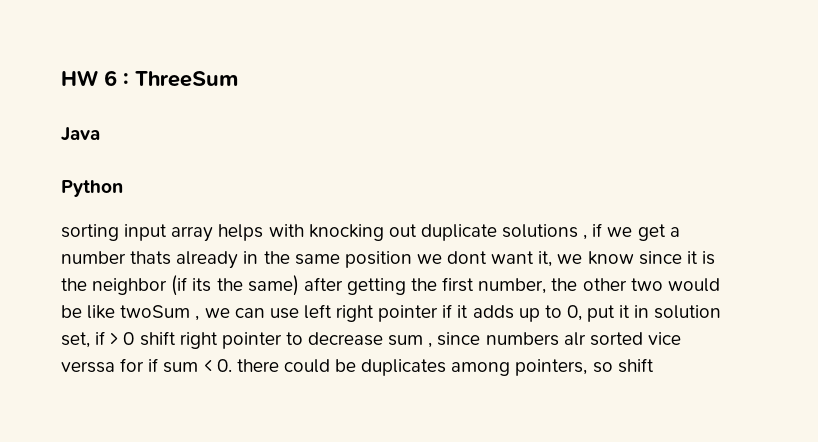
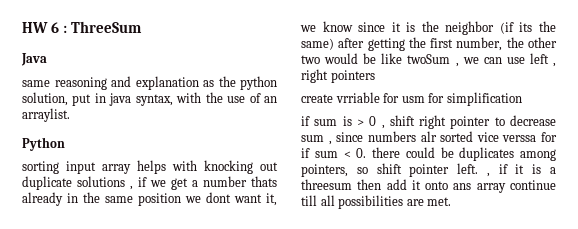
(100, 134) none -> [22,76,277,90] [22,92,278,106] [22,108,70,122] // same reasoning and explanation as the python solution, put in java syntax, with the use of an arraylist.
[336,304,722,322] [61,331,106,348] right pointer if it adds up to 0, put it in solution set, if -> [553,63,556,67] [301,69,375,83] [301,92,522,106] [301,116,352,126] , right pointers // create vrriable for usm for simplification // if sum is
(135, 338) none -> [381,125,385,129] ,
(654, 365) none -> [409,163,556,177] [301,179,556,193] [301,195,452,209] pointer left. , if it is a threesum then add it onto ans array continue till all possibilities are met.

